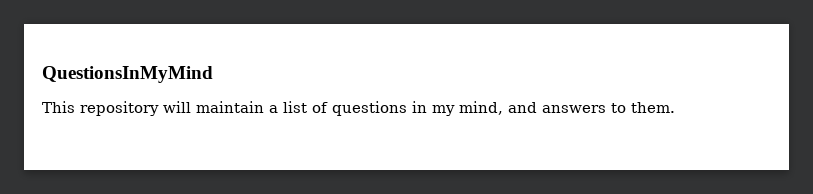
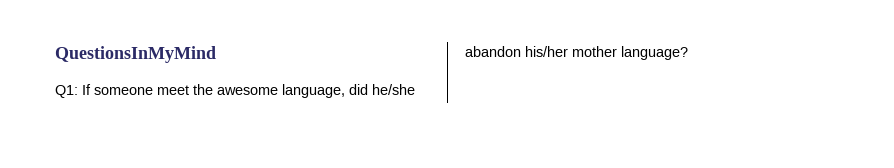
[42,101,675,116] This repository will maintain a list of questions in my mind, and answers to them. -> [55,84,415,98] [465,46,688,60] Q1: If someone meet the awesome language, did he/she abandon his/her mother language?

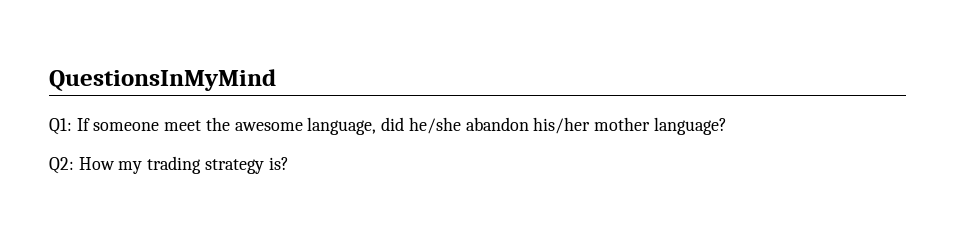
(688, 53) none -> [49,156,289,174] // Q2: How my trading strategy is?

